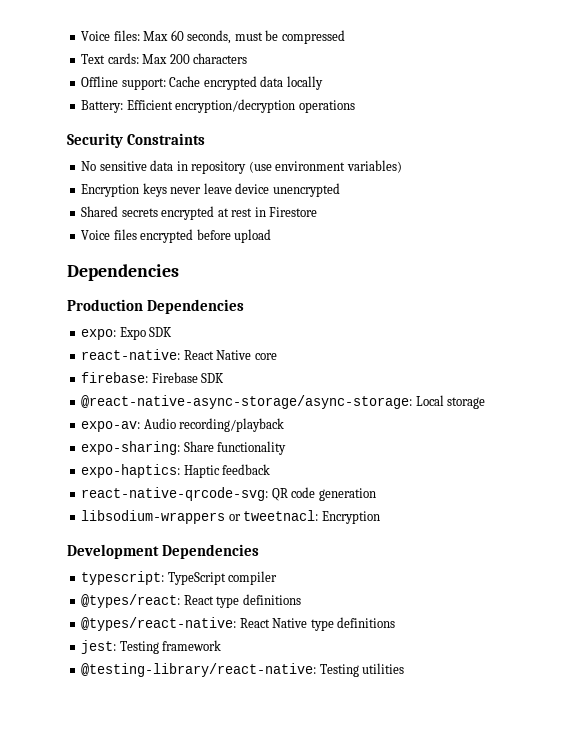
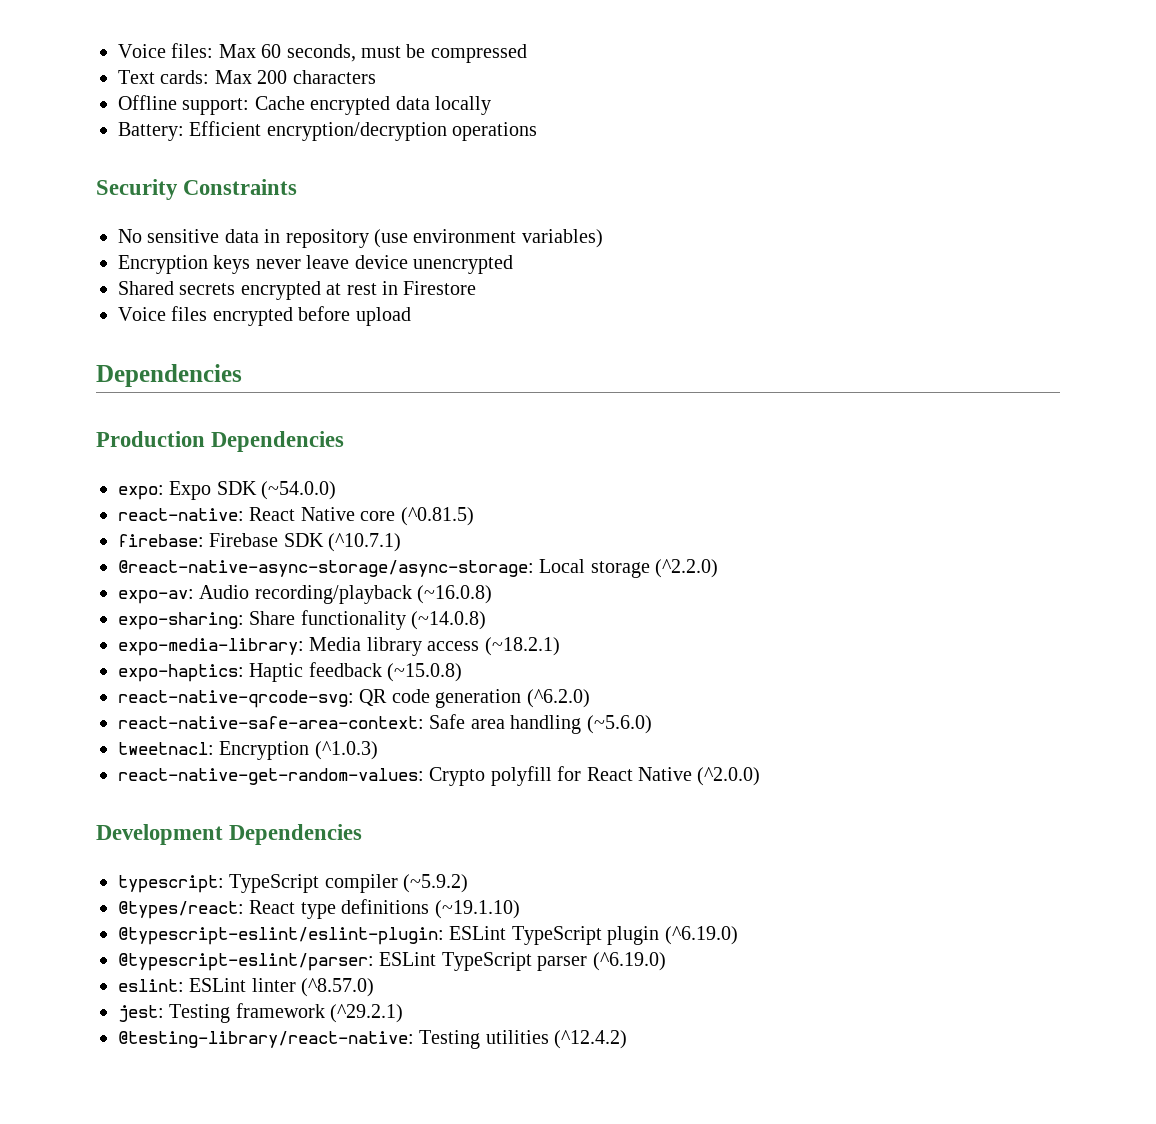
(173, 332) none -> [261,481,337,500] (~54.0.0)
(277, 356) none -> [400,507,474,526] (^0.81.5)
(225, 378) none -> [328,533,402,552] (^10.7.1)
(486, 403) none -> [655,559,719,578] (^2.2.0)
(285, 425) none -> [417,585,493,604] (~16.0.8)
(287, 448) none -> [411,611,487,630] [118,637,560,656] (~14.0.8) // expo-media-library: Media library access (~18.2.1)
(271, 469) none -> [387,663,463,682] (~15.0.8)
[81,510,380,524] // libsodium-wrappers or tweetnacl: Encryption -> [526,689,590,708] [118,714,652,734] [118,741,378,760] [118,766,761,786] (^6.2.0) // react-native-safe-area-context: Safe area handling (~5.6.0) // tweetnacl: Encryption (^1.0.3) // react-native-get-random-values: Crypto polyfill for React Native (^2.0.0)
(278, 578) none -> [403,874,469,893] (~5.9.2)
[81,617,396,631] // @types/react-native: React Native type definitions -> [434,900,520,919] [118,926,738,945] [118,952,666,971] [118,978,375,997] (~19.1.10) // @typescript-eslint/eslint-plugin: ESLint TypeScript plugin (^6.19.0) // @typescript-eslint/parser: ESLint TypeScript parser (^6.19.0) // eslint: ESLint linter (^8.57.0)
(222, 645) none -> [330,1004,404,1023] (^29.2.1)
(405, 668) none -> [554,1030,628,1049] (^12.4.2)

